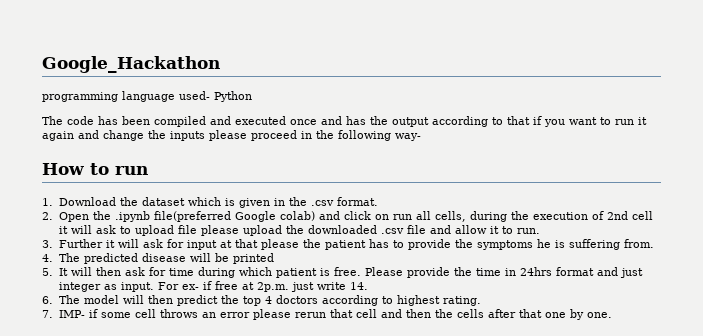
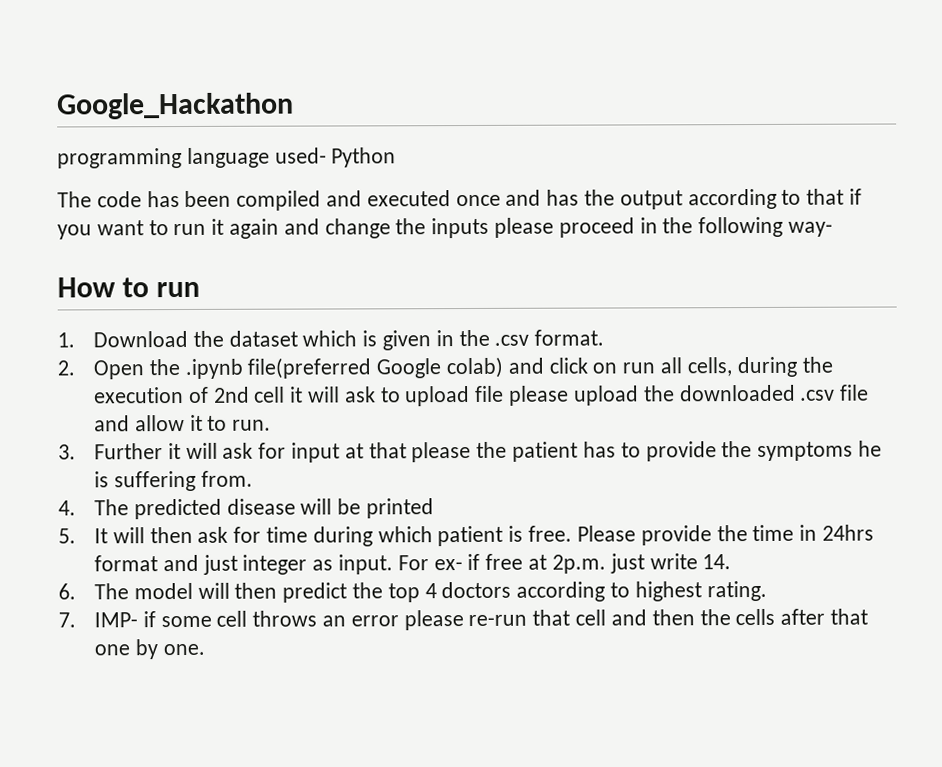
[294,312,326,318] rerun -> [468,614,528,627] re-run

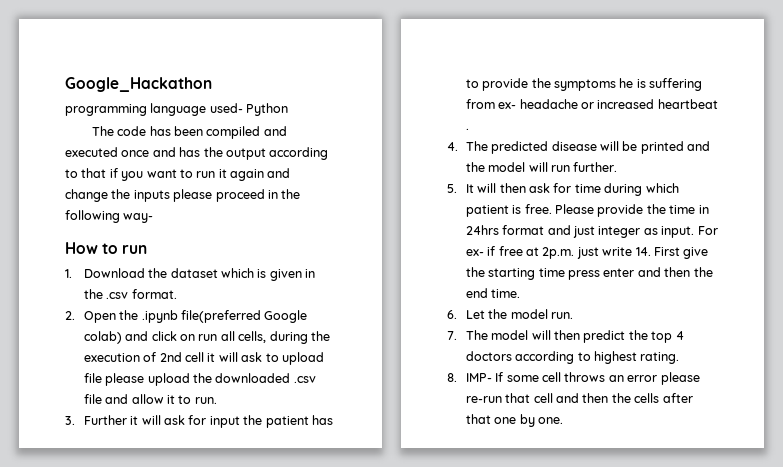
[344,441,472,463] at that please -> (240, 422) none
[200,470,253,487] from. -> [465,99,718,109] [465,128,469,130] from ex- headache or increased heartbeat .
(435, 508) none -> [687,141,711,151] [465,162,618,172] and the model will run further.
[58,583,76,600] // 6. -> [653,247,709,259] [465,267,713,280] [465,288,521,298] [447,309,574,319] [447,331,457,340] First give the starting time press enter and then the end time. // 6. Let the model run. // 7.
[58,611,156,628] 7. IMP- if -> [447,372,504,382] 8. IMP- If

